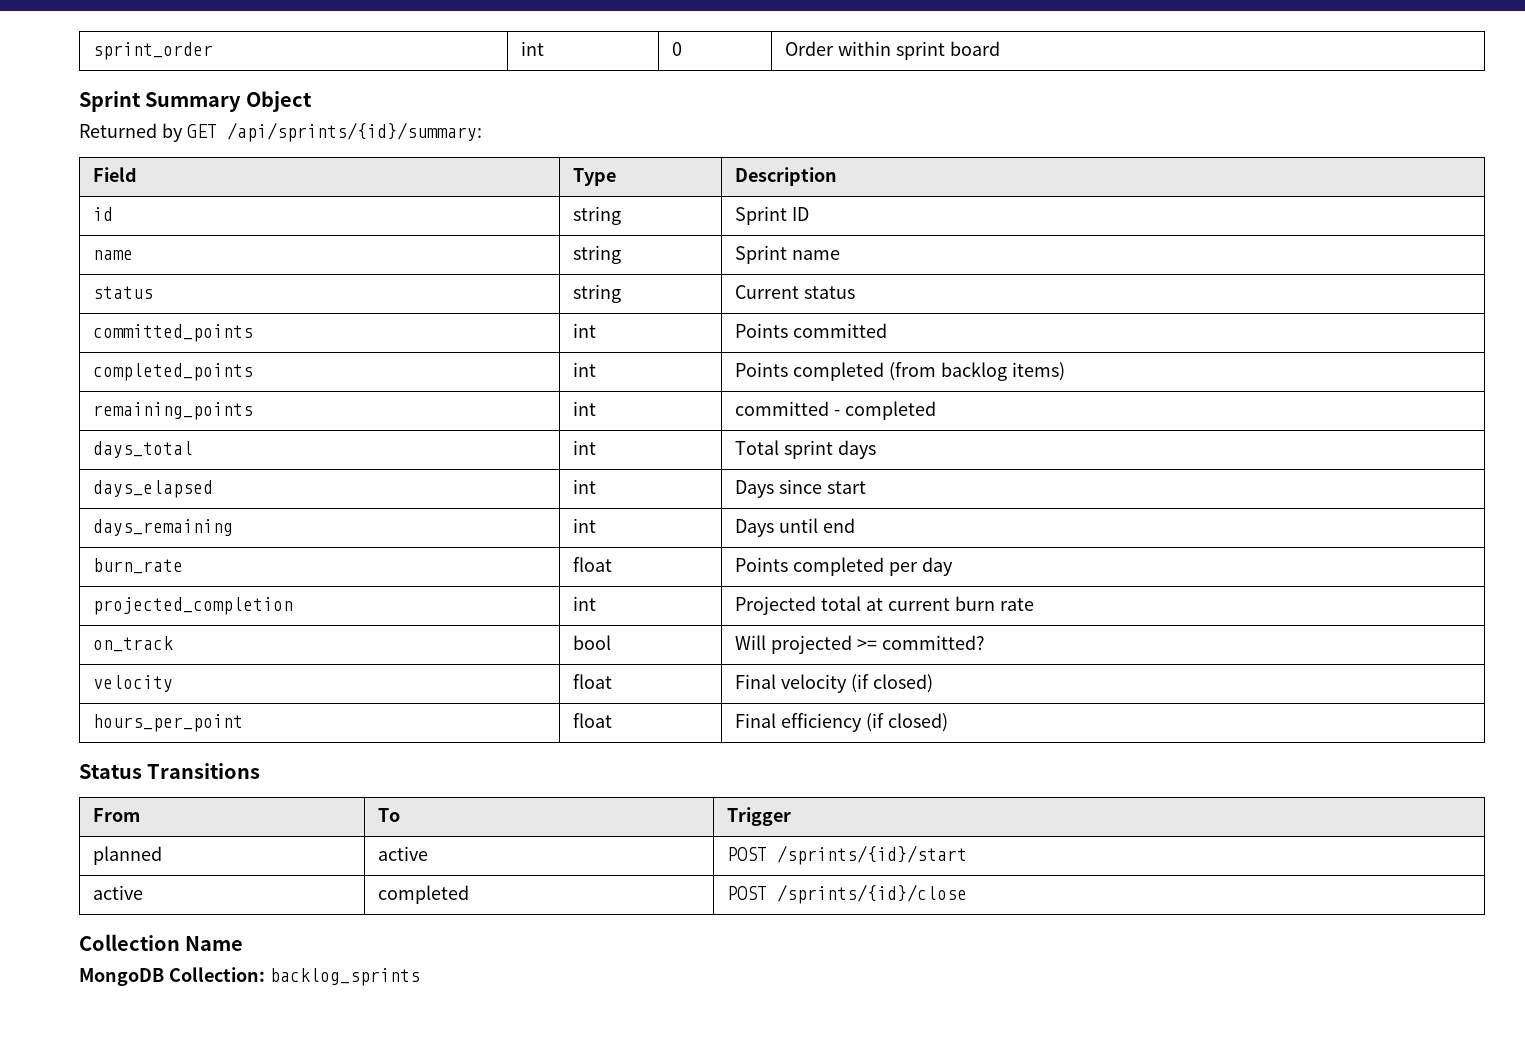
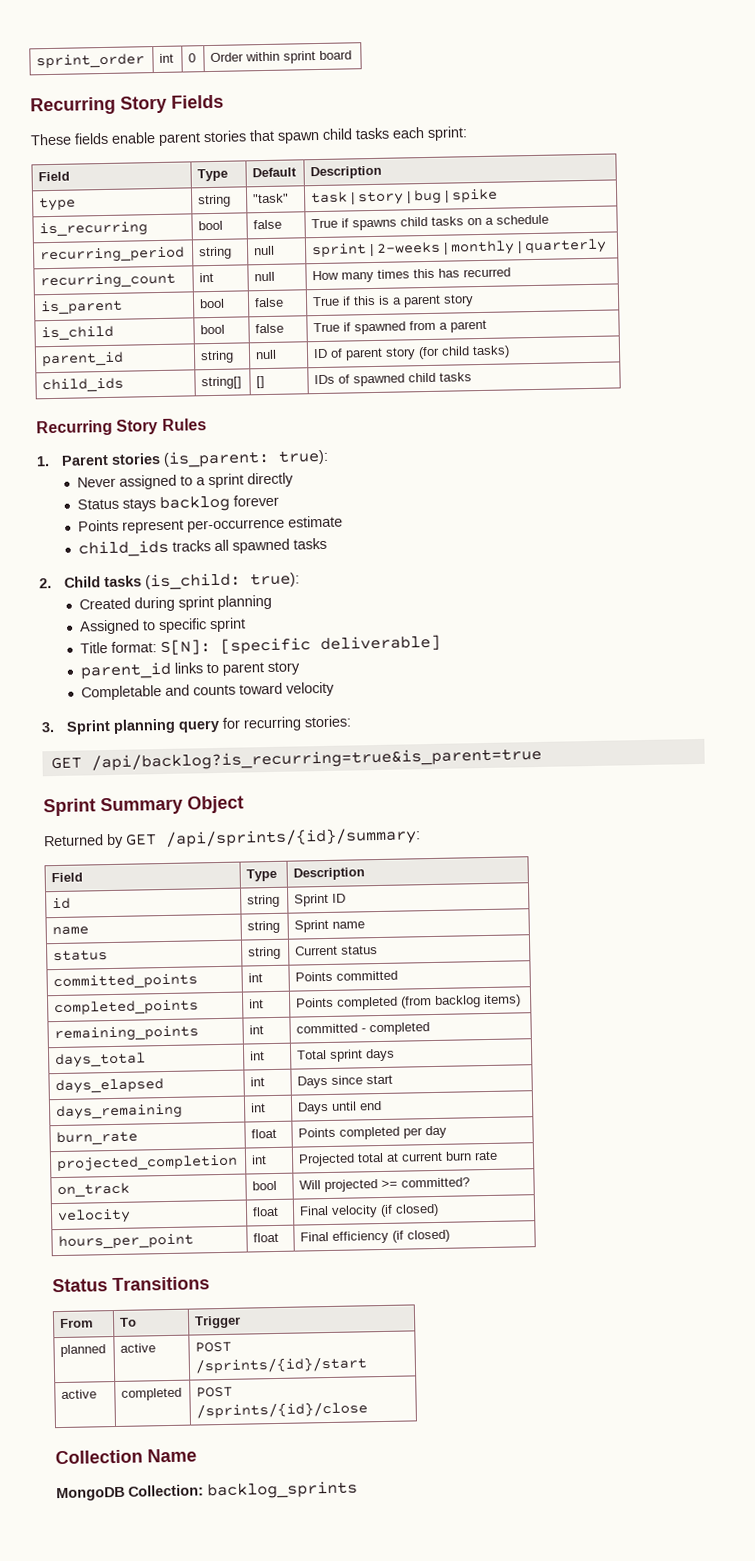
(1000, 48) none -> [30,94,224,116] [30,126,468,146] [38,171,71,182] [197,168,229,182] [252,167,298,178] [310,165,383,180] [39,197,77,212] [198,194,232,208] [253,193,290,204] [311,188,499,206] [39,221,149,238] [198,220,224,231] [253,219,283,230] [311,214,550,231] [40,246,186,264] [199,246,233,260] [254,245,276,256] [311,238,608,258] [40,272,177,290] [199,272,215,283] [254,271,276,282] [312,267,512,283] [40,299,124,315] [199,298,226,309] [254,297,285,308] [312,294,475,308] [41,325,115,341] [200,324,226,335] [255,323,285,334] [313,319,488,335] [41,351,125,367] [200,350,235,364] [255,349,278,360] [313,345,511,361] [42,377,125,393] [201,376,243,390] [256,376,266,389] [314,372,473,387] [36,418,207,437] [36,449,329,468] [77,472,295,490] [77,494,280,513] [78,515,344,534] [78,537,328,558] [39,572,300,591] [79,594,273,612] [79,617,247,635] [80,634,442,656] [80,661,302,680] [81,681,336,701] [41,715,351,735] [50,746,542,772] // Recurring Story Fields // These fields enable parent stories that spawn child tasks each sprint: // Field | Type | Default | Description // type | string | "task" | task | story | bug | spike // is_recurring | bool | false | True if spawns child tasks on a schedule // recurring_period | string | null | sprint | 2-weeks | monthly | quarterly // recurring_count | int | null | How many times this has recurred // is_parent | bool | false | True if this is a parent story // is_child | bool | false | True if spawned from a parent // parent_id | string | null | ID of parent story (for child tasks) // child_ids | string[] | [] | IDs of spawned child tasks // Recurring Story Rules // 1. Parent stories (is_parent: true): // Never assigned to a sprint directly // Status stays backlog forever // Points represent per-occurrence estimate // child_ids tracks all spawned tasks // 2. Child tasks (is_child: true): // Created during sprint planning // Assigned to specific sprint // Title format: S[N]: [specific deliverable] // parent_id links to parent story // Completable and counts toward velocity // 3. Sprint planning query for recurring stories: // GET /api/backlog?is_recurring=true&is_parent=true

